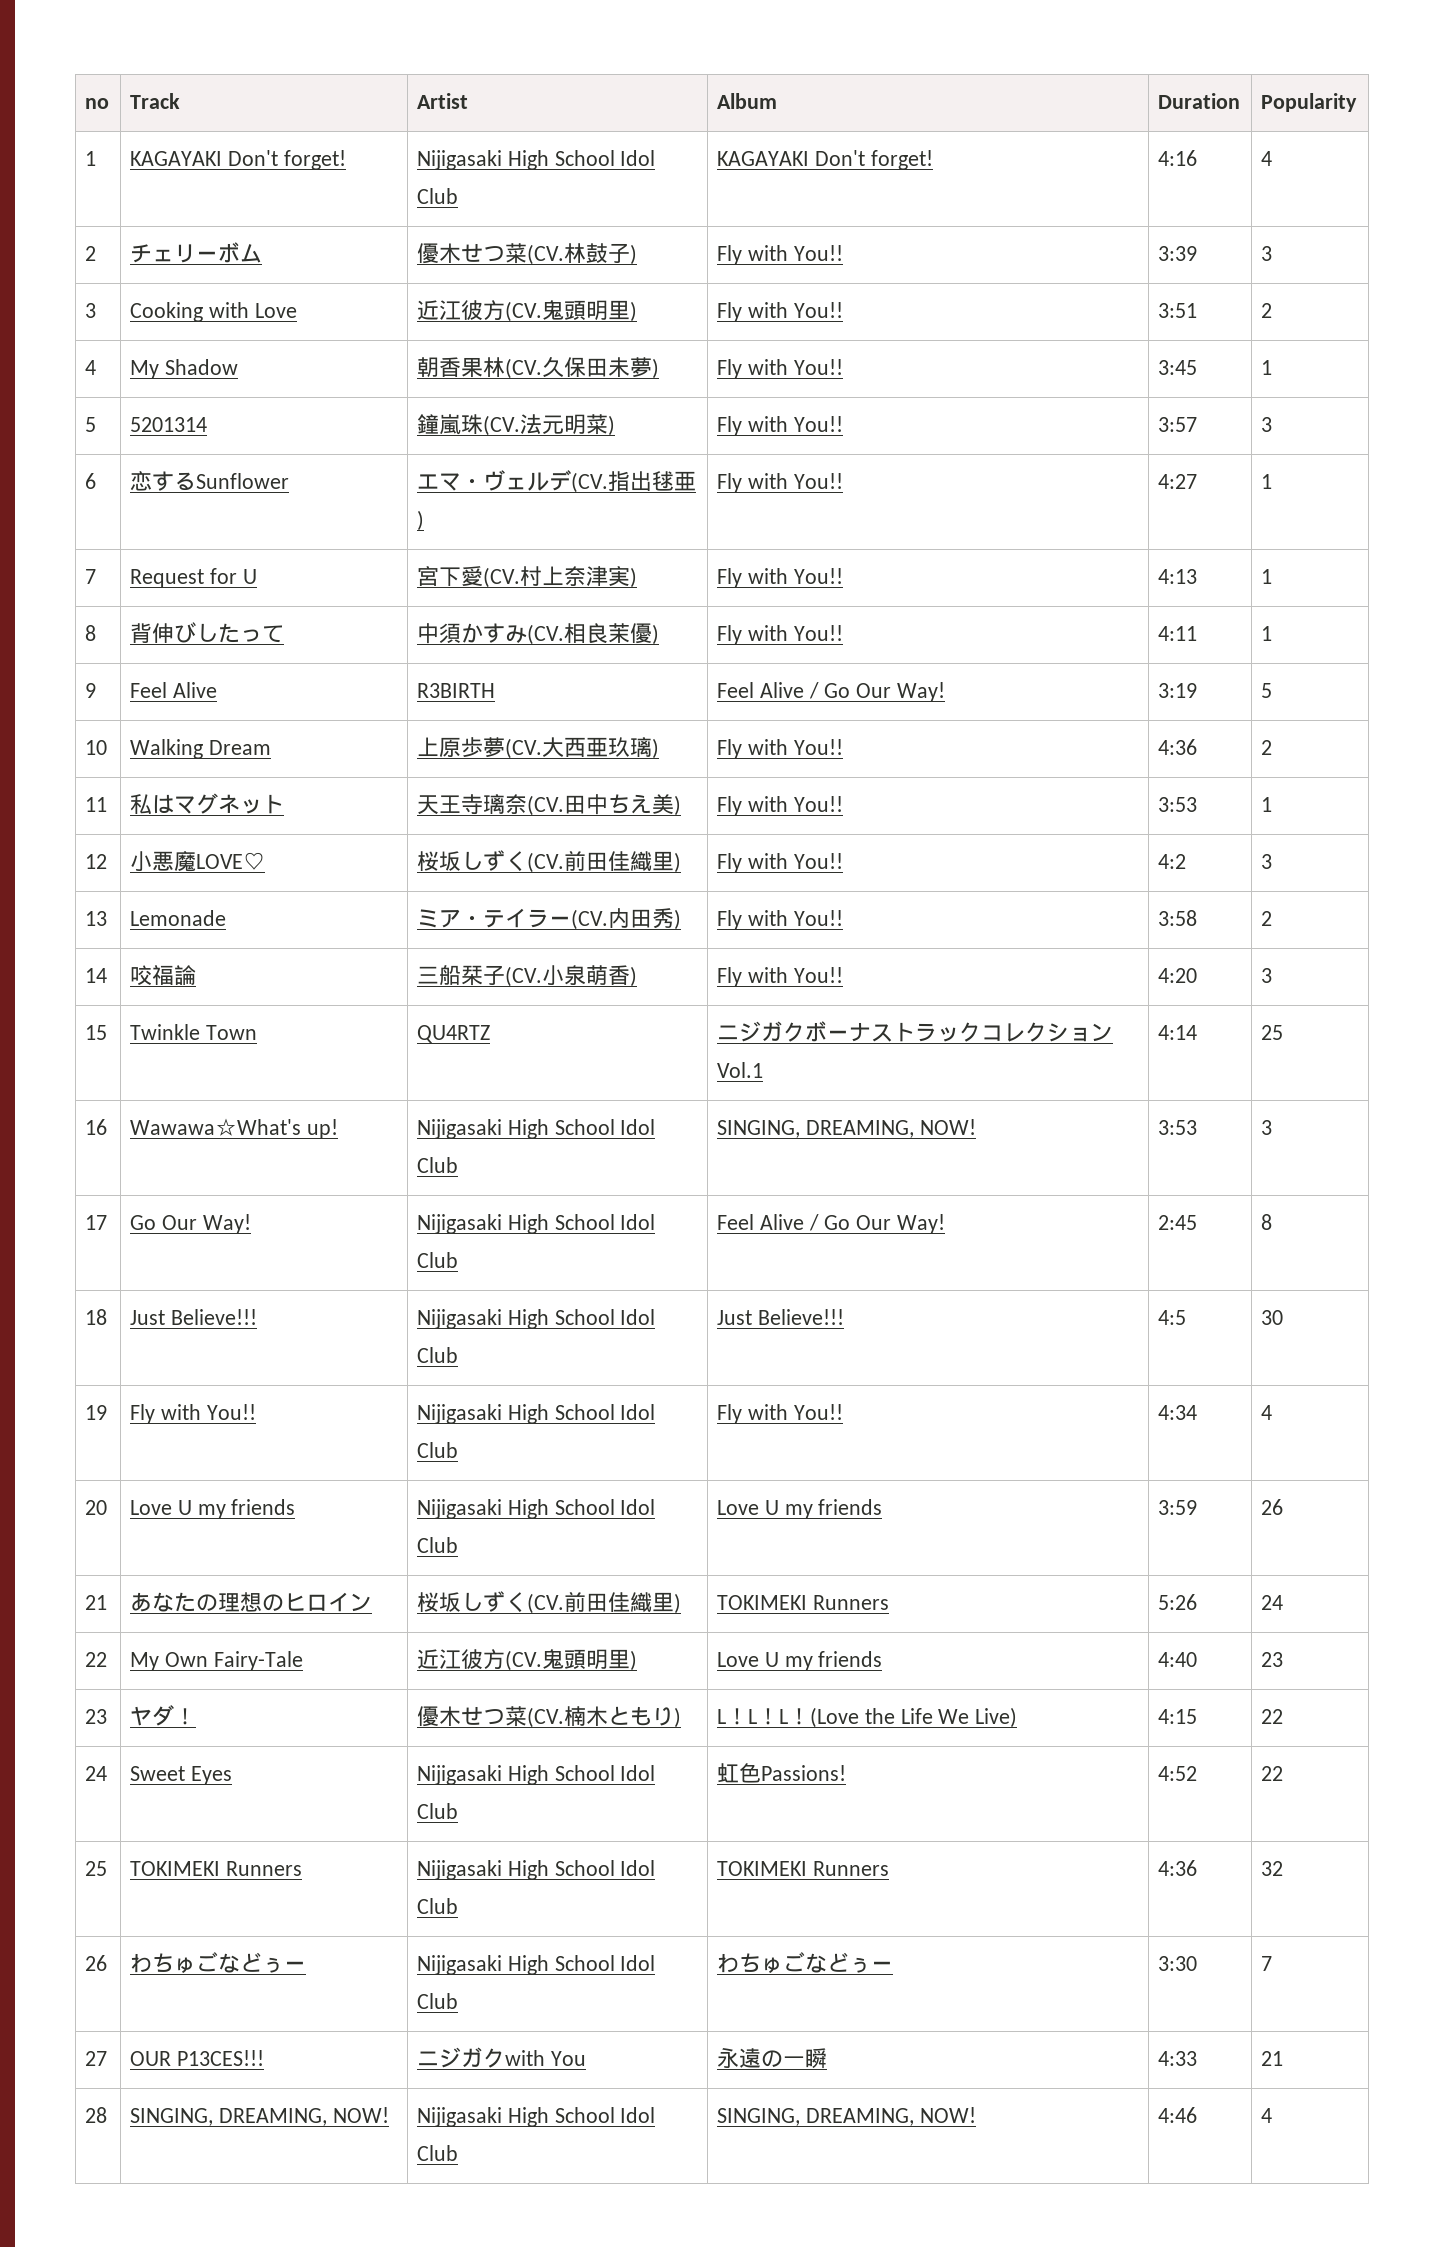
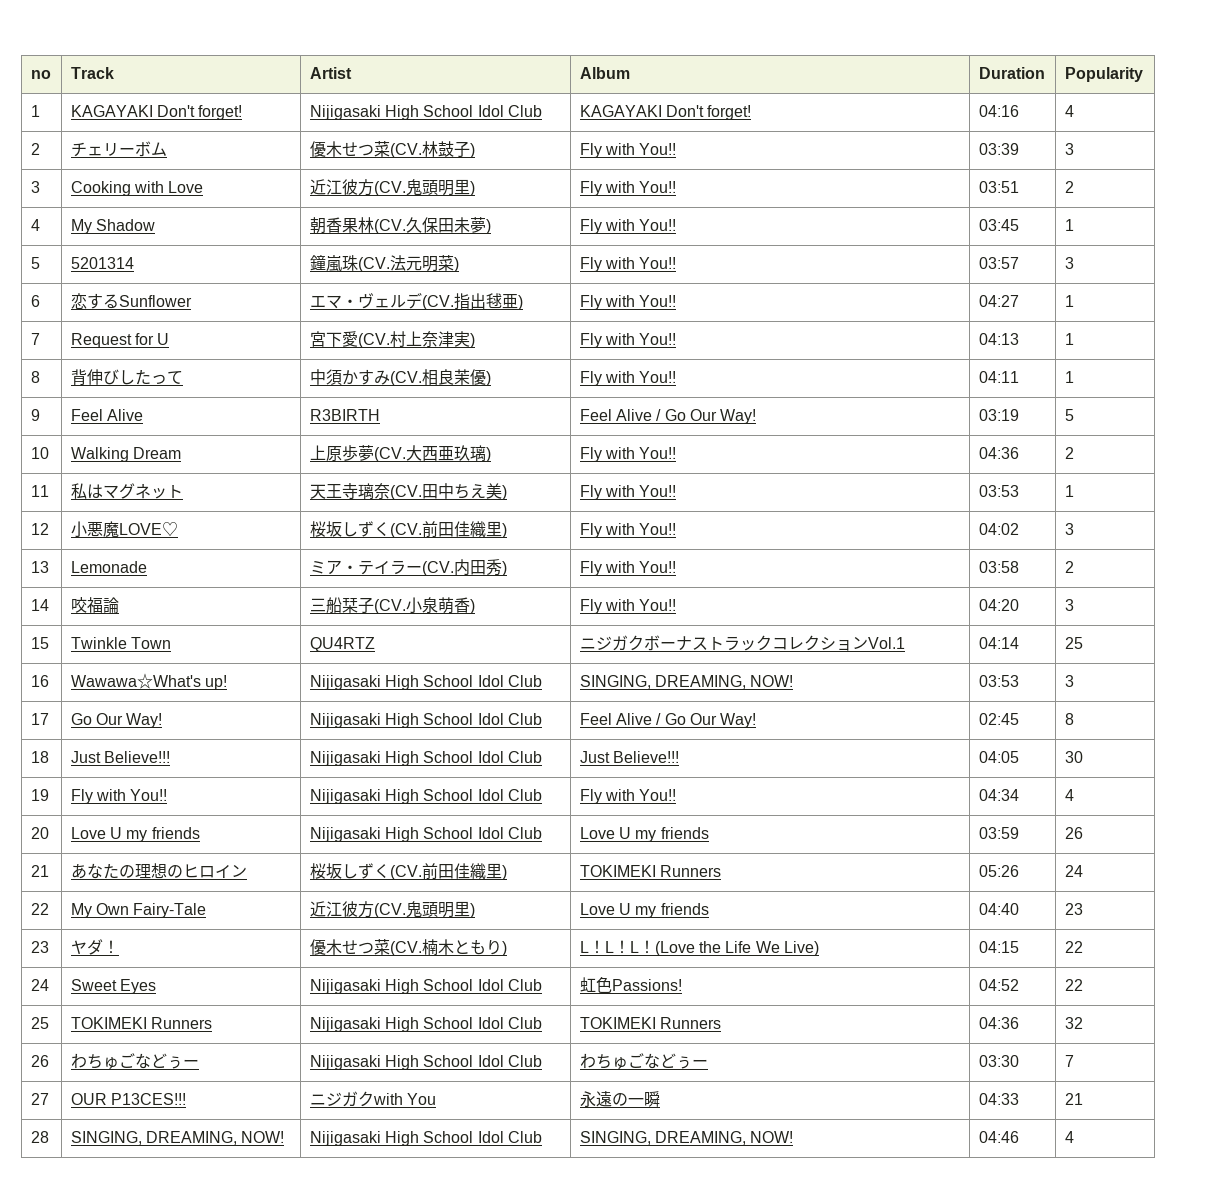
[1158,150,1198,166] 4:16 -> [978,105,1019,117] 04:16
[1158,246,1198,261] 3:39 -> [978,143,1019,155] 03:39
[1158,303,1198,318] 3:51 -> [978,181,1019,193] 03:51
[1158,360,1198,375] 3:45 -> [978,219,1019,231] 03:45
[1158,417,1198,432] 3:57 -> [978,257,1019,269] 03:57
[1158,474,1198,489] 4:27 -> [978,295,1019,307] 04:27
[1158,569,1198,584] 4:13 -> [978,333,1019,345] 04:13
[1158,626,1198,641] 4:11 -> [978,371,1019,383] 04:11
[1158,683,1198,698] 3:19 -> [978,409,1019,421] 03:19
[1158,739,1198,755] 4:36 -> [978,447,1019,459] 04:36
[1158,797,1198,812] 3:53 -> [978,485,1019,497] 03:53
[1158,854,1187,869] 4:2 -> [978,523,1019,535] 04:02
[1158,910,1198,926] 3:58 -> [978,561,1019,573] 03:58
[1158,968,1198,983] 4:20 -> [978,599,1019,611] 04:20
[1158,1025,1198,1040] 4:14 -> [978,637,1019,649] 04:14
[1158,1120,1198,1135] 3:53 -> [978,675,1019,687] 03:53
[1158,1215,1198,1230] 2:45 -> [978,713,1019,725] 02:45
[1158,1310,1187,1325] 4:5 -> [978,751,1019,763] 04:05
[1158,1405,1198,1420] 4:34 -> [978,789,1019,801] 04:34
[1158,1500,1198,1515] 3:59 -> [978,827,1019,839] 03:59
[1158,1594,1198,1610] 5:26 -> [978,865,1019,877] 05:26
[1158,1652,1198,1667] 4:40 -> [978,903,1019,915] 04:40
[1158,1709,1198,1724] 4:15 -> [978,941,1019,953] 04:15
[1158,1766,1198,1781] 4:52 -> [978,979,1019,991] 04:52
[1158,1860,1198,1876] 4:36 -> [978,1017,1019,1029] 04:36
[1158,1956,1198,1971] 3:30 -> [978,1055,1019,1067] 03:30
[1158,2051,1198,2066] 4:33 -> [978,1093,1019,1105] 04:33
[1158,2107,1198,2123] 4:46 -> [978,1131,1019,1143] 04:46

